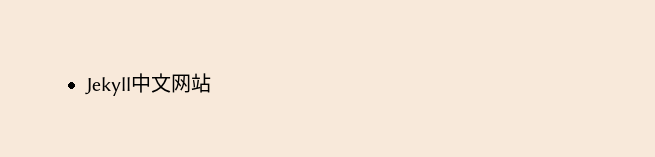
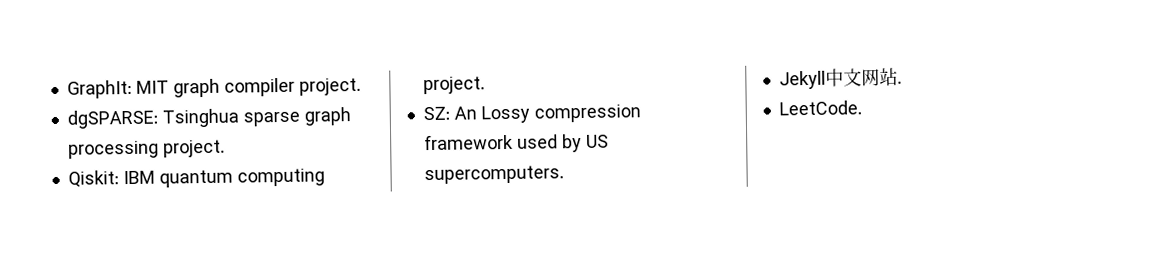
(85, 86) none -> [66,77,361,99] [66,107,351,129] [67,139,225,159] [67,168,325,188] [422,76,485,95] [422,104,641,124] [423,133,609,153] [423,165,564,185] GraphIt: MIT graph compiler project. // dgSPARSE: Tsinghua sparse graph processing project. // Qiskit: IBM quantum computing project. // SZ: An Lossy compression framework used by US supercomputers. //
(211, 83) none -> [896,80,902,84] [778,100,862,116] . // LeetCode.

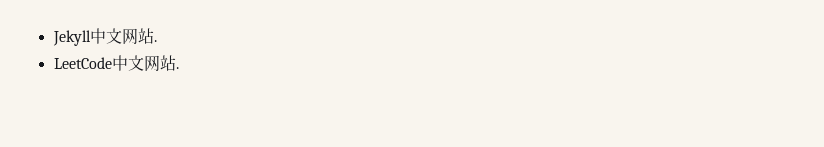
[66,77,361,99] [66,107,351,129] [67,139,225,159] [67,168,325,188] [422,76,485,95] [422,104,641,124] [423,133,609,153] [423,165,564,185] GraphIt: MIT graph compiler project. // dgSPARSE: Tsinghua sparse graph processing project. // Qiskit: IBM quantum computing project. // SZ: An Lossy compression framework used by US supercomputers. // -> (52, 38) none
[778,100,862,116] LeetCode. -> [53,55,179,72] LeetCode中文网站.

